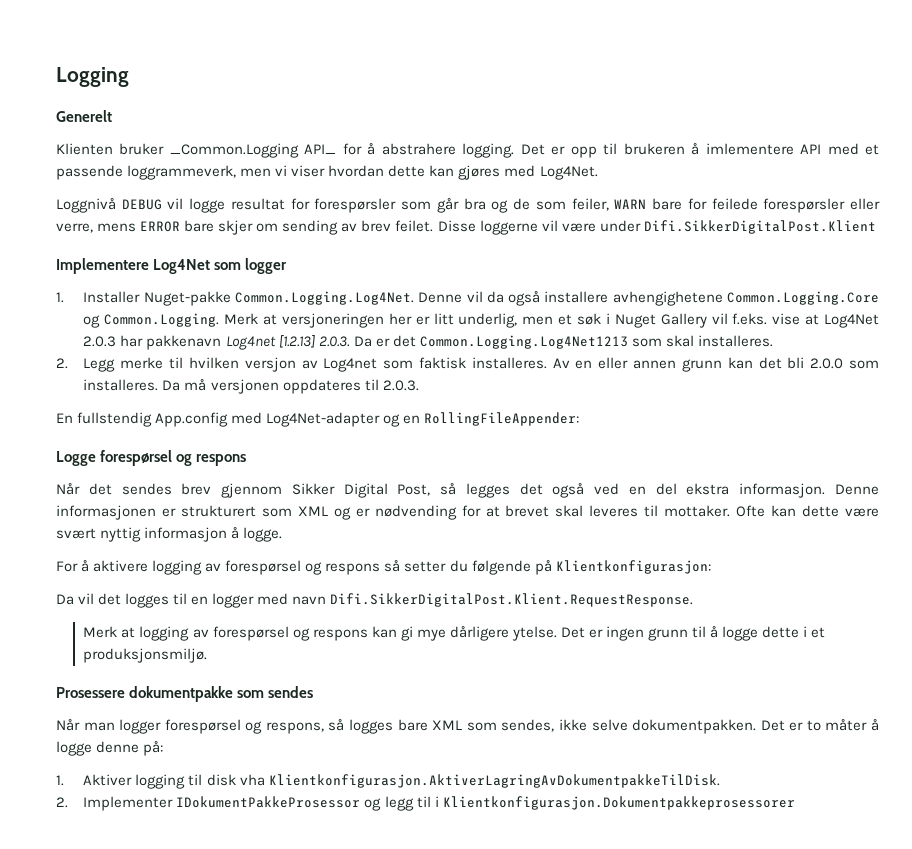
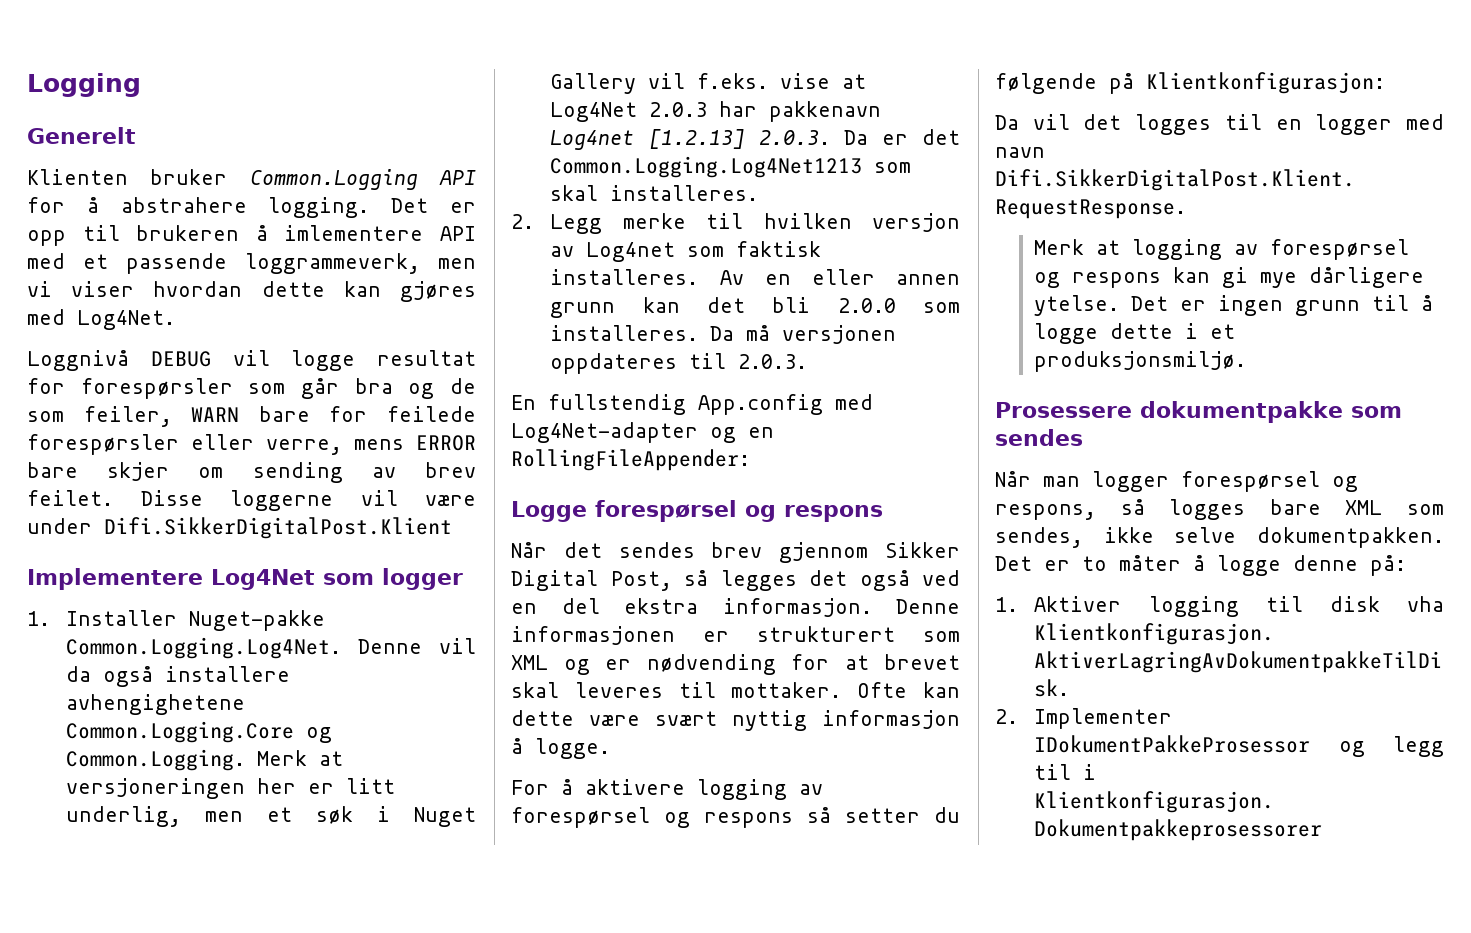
[169,143,337,158] _Common.Logging API_ -> [249,169,476,190] Common.Logging API

